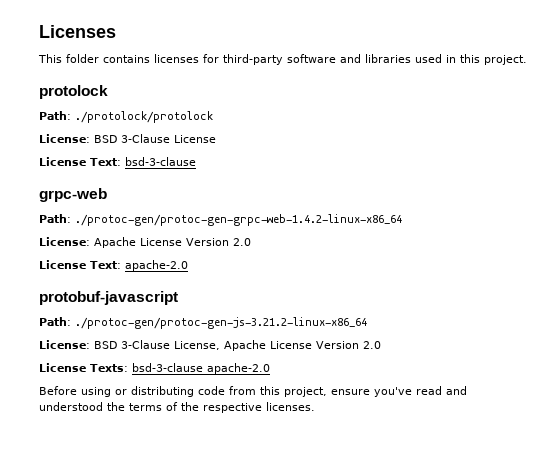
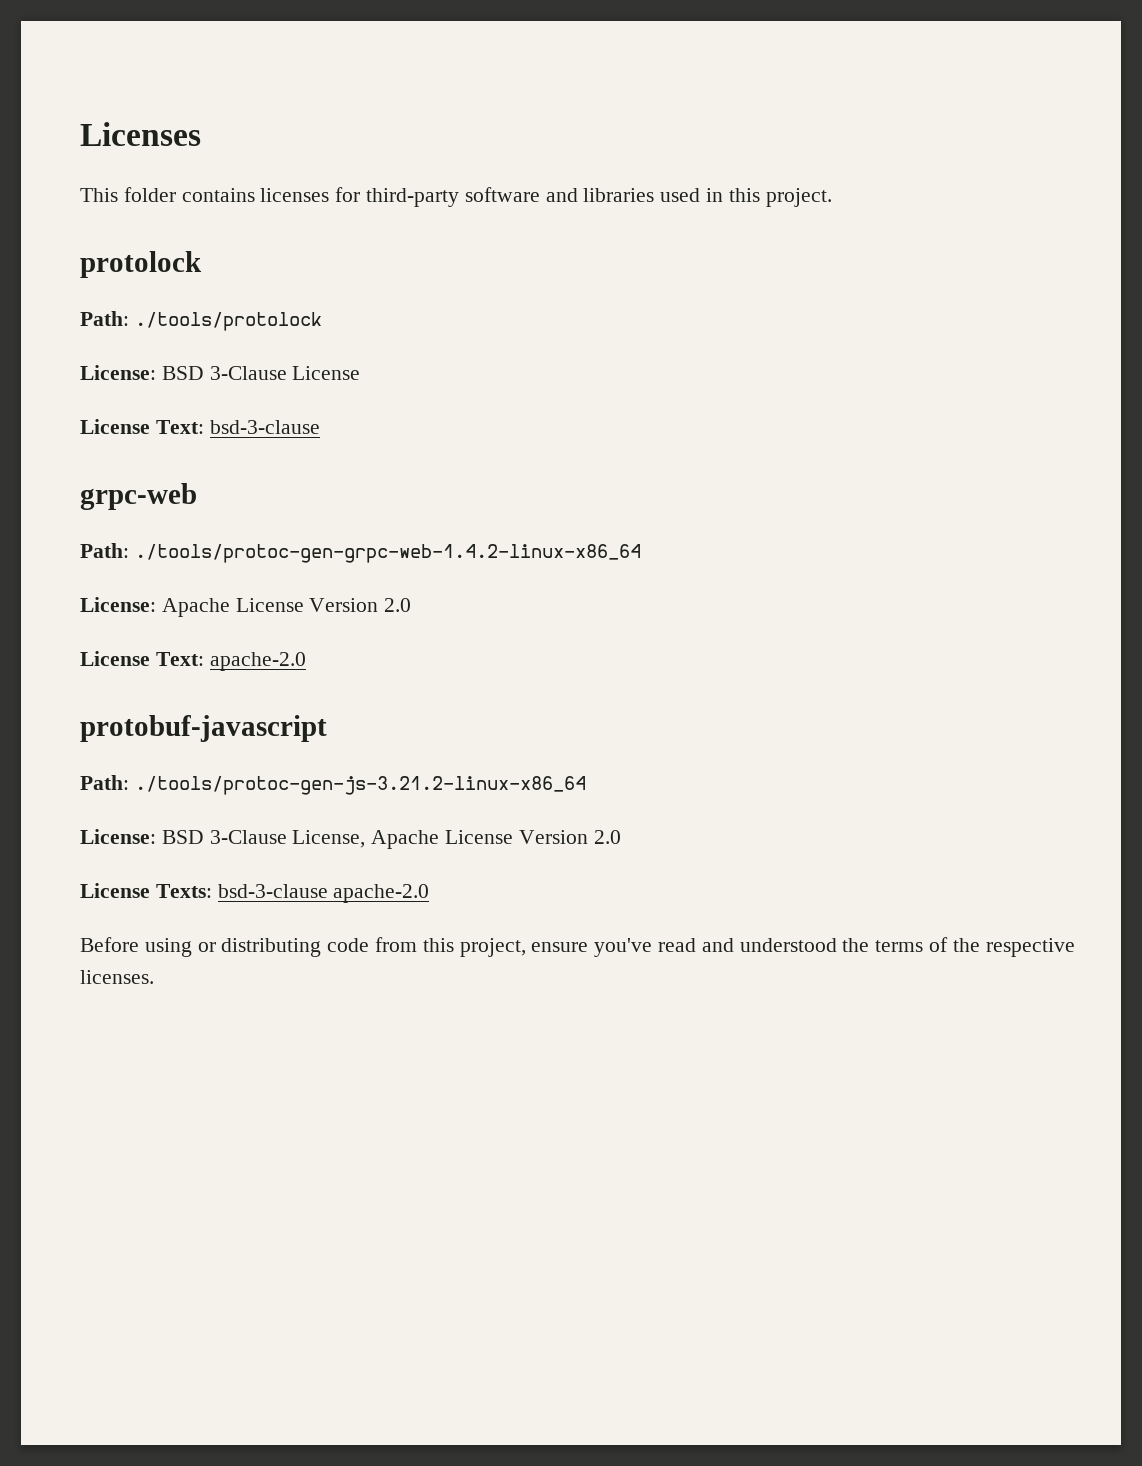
[75,111,213,123] ./protolock/protolock -> [134,312,322,331] ./tools/protolock
[75,214,402,226] ./protoc-gen/protoc-gen-grpc-web-1.4.2-linux-x86_64 -> [134,544,641,563] ./tools/protoc-gen-grpc-web-1.4.2-linux-x86_64
[75,317,367,329] ./protoc-gen/protoc-gen-js-3.21.2-linux-x86_64 -> [134,776,586,795] ./tools/protoc-gen-js-3.21.2-linux-x86_64

